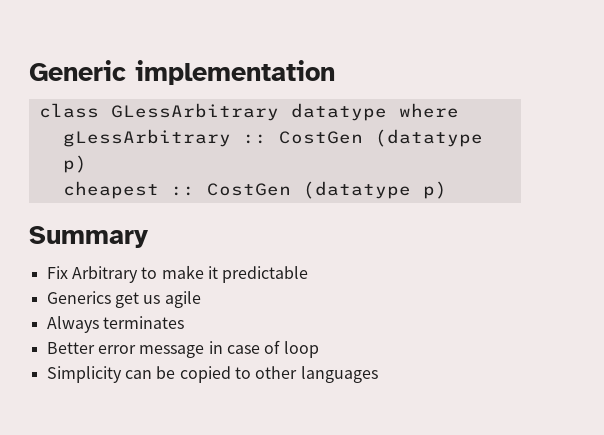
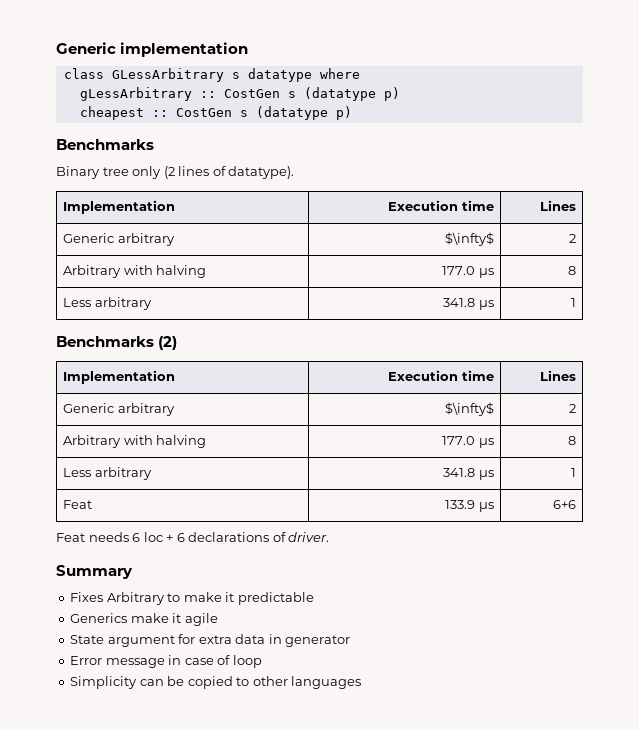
(279, 112) none -> [231,72,240,79] s
(363, 137) none -> [287,91,296,98] s
[302,181,447,199] (datatype p) -> [239,106,352,120] [56,139,154,150] [56,166,295,179] [63,200,176,214] [387,200,494,211] [539,200,576,211] [63,233,175,246] [444,232,494,246] [568,234,576,243] [63,265,207,278] [442,266,494,278] [567,266,576,275] [63,297,152,310] [443,298,494,310] [570,298,576,307] [56,336,178,350] [63,370,176,384] [387,370,494,381] [539,370,576,381] [63,403,175,416] [444,402,494,416] [568,404,576,413] [63,435,207,448] [442,436,494,448] [567,436,576,445] [63,467,152,480] [443,468,494,480] [570,468,576,477] [63,500,93,509] [445,500,494,512] [552,500,576,509] [56,532,330,542] s (datatype p) // Benchmarks // Binary tree only (2 lines of datatype). // Implementation | Execution time | Lines // Generic arbitrary | $\infty$ | 2 // Arbitrary with halving | 177.0 μs | 8 // Less arbitrary | 341.8 μs | 1 // Benchmarks (2) // Implementation | Execution time | Lines // Generic arbitrary | $\infty$ | 2 // Arbitrary with halving | 177.0 μs | 8 // Less arbitrary | 341.8 μs | 1 // Feat | 133.9 μs | 6+6 // Feat needs 6 loc + 6 declarations of driver.
[46,266,68,279] Fix -> [70,592,104,602] Fixes
[114,292,161,308] get us -> [130,613,182,623] make it
[46,316,184,333] [46,342,136,354] Always terminates // Better error -> [70,634,351,647] [70,656,103,665] State argument for extra data in generator // Error

